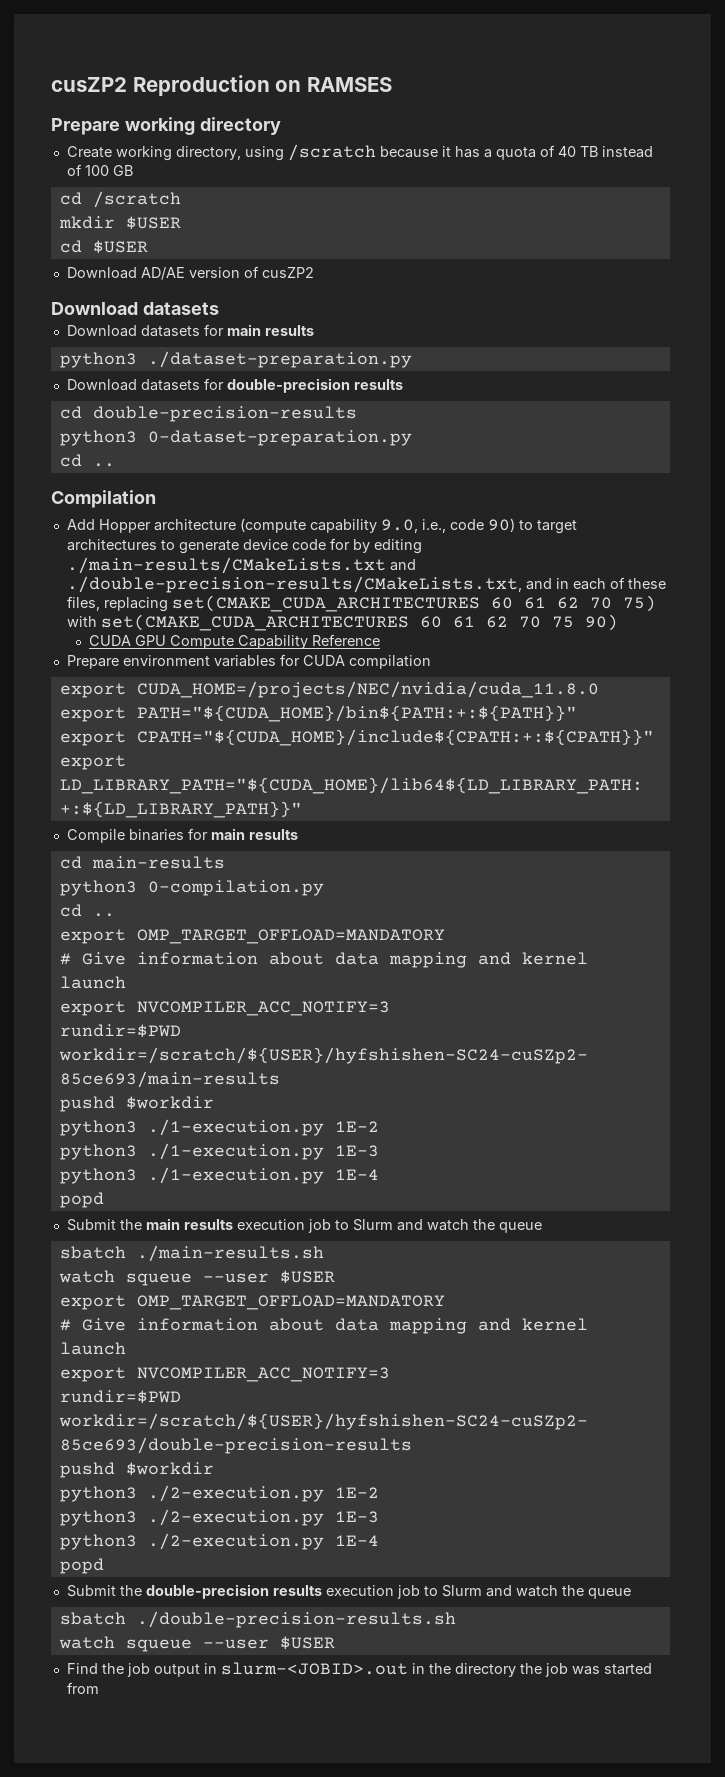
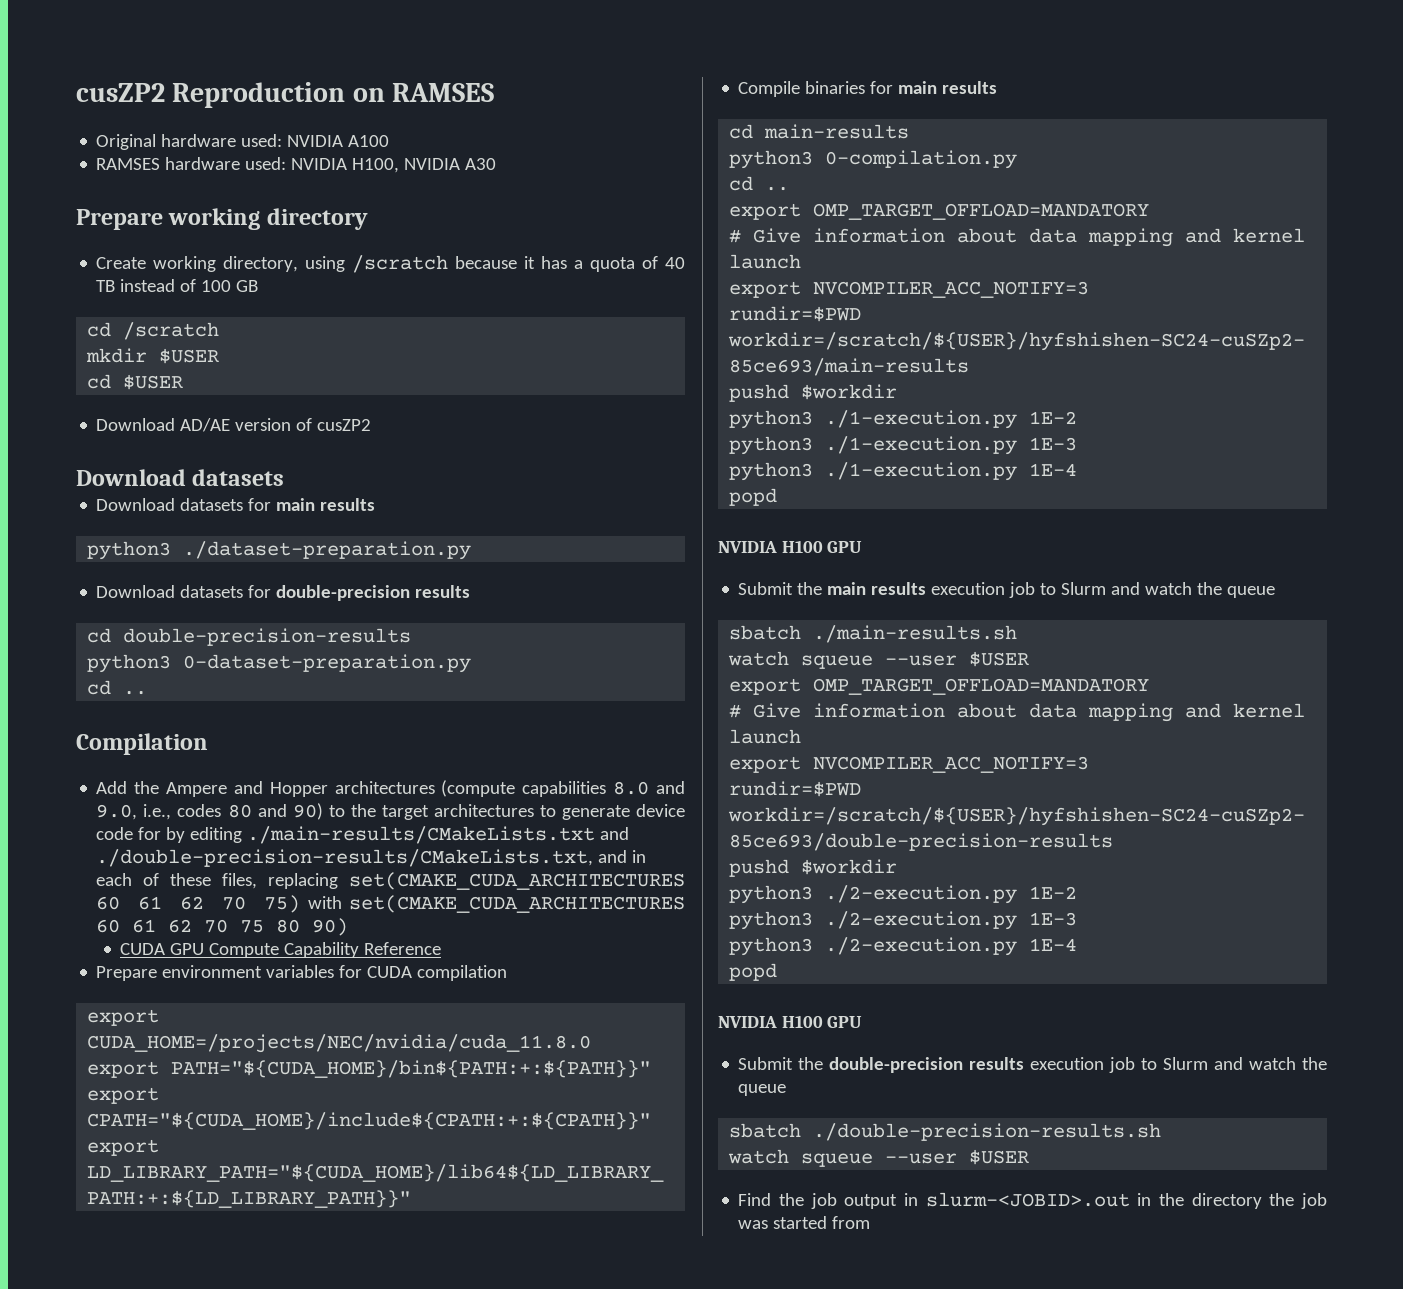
(392, 84) none -> [96,134,390,150] [96,157,497,173] // Original hardware used: NVIDIA A100 // RAMSES hardware used: NVIDIA H100, NVIDIA A30
[98,518,484,533] Hopper architecture (compute capability 9.0, i.e., code -> [134,780,685,797] [96,804,287,820] the Ampere and Hopper architectures (compute capabilities 8.0 and 9.0, i.e., codes 80 and
(533, 525) none -> [350,804,376,817] the
(574, 622) none -> [276,919,301,933] 80
(104, 1200) none -> [718,540,863,553] // NVIDIA H100 GPU
(104, 1566) none -> [718,1015,863,1028] // NVIDIA H100 GPU

